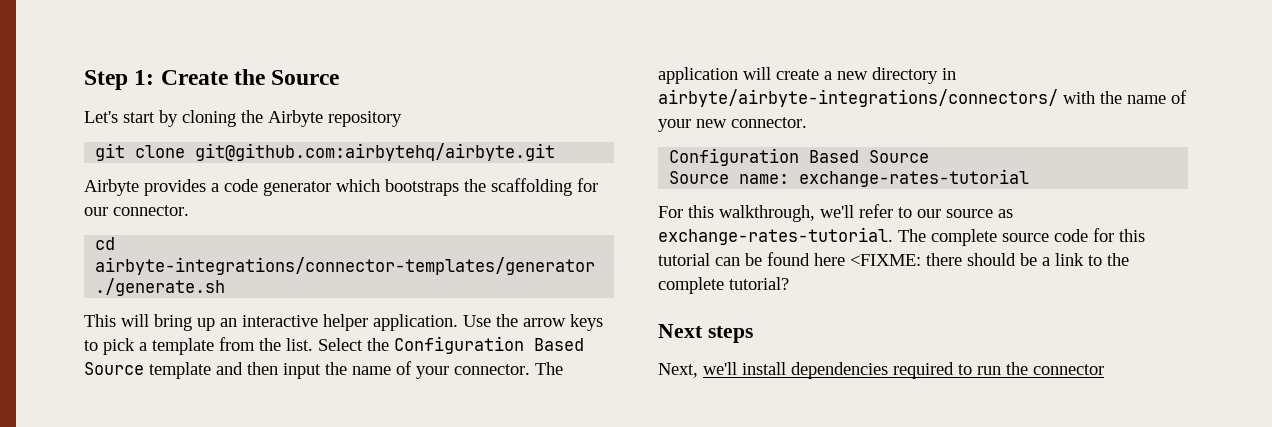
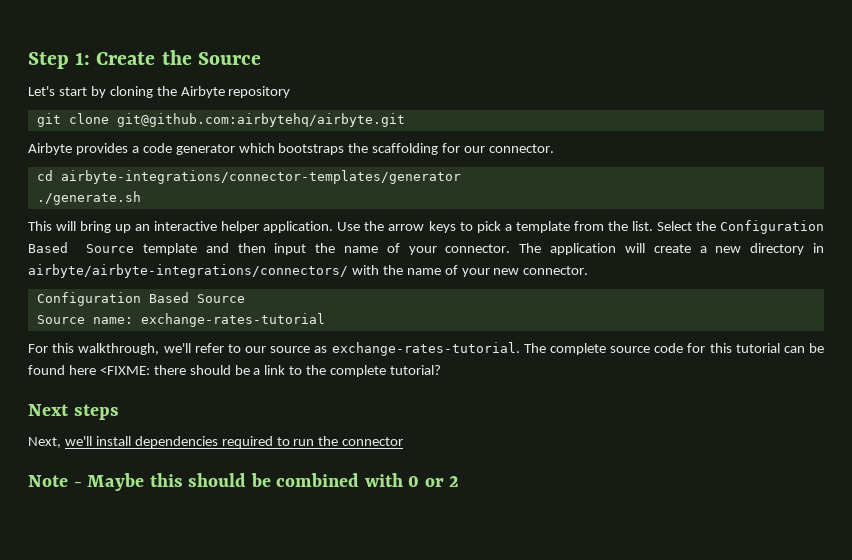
(1104, 369) none -> [28,473,460,491] // Note - Maybe this should be combined with 0 or 2

